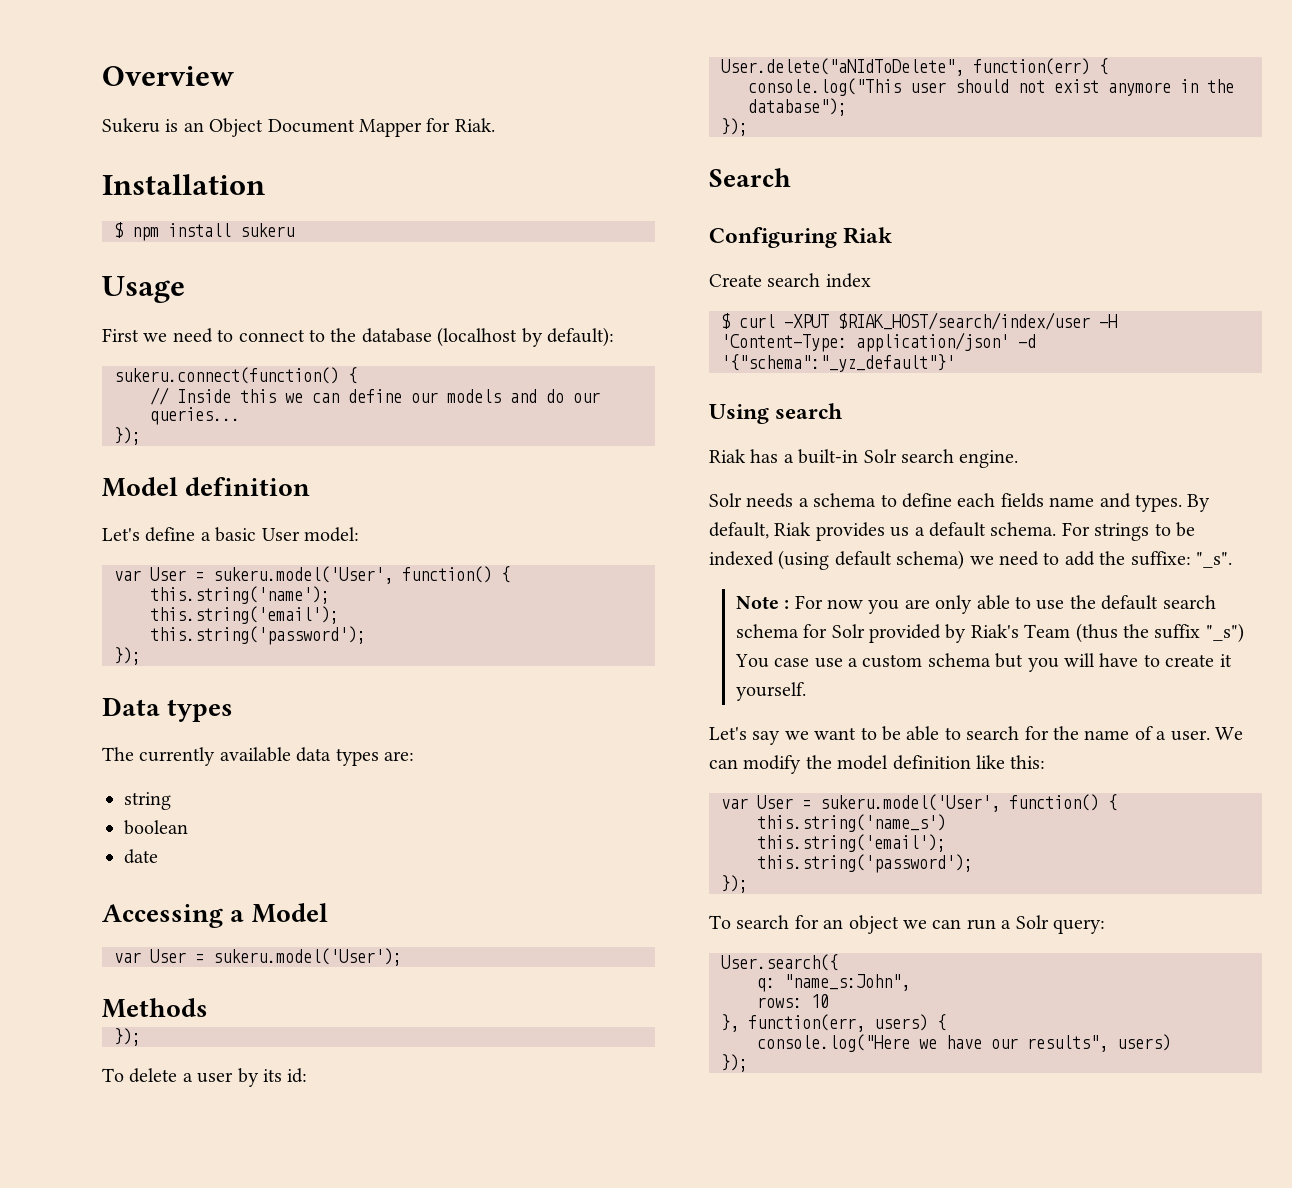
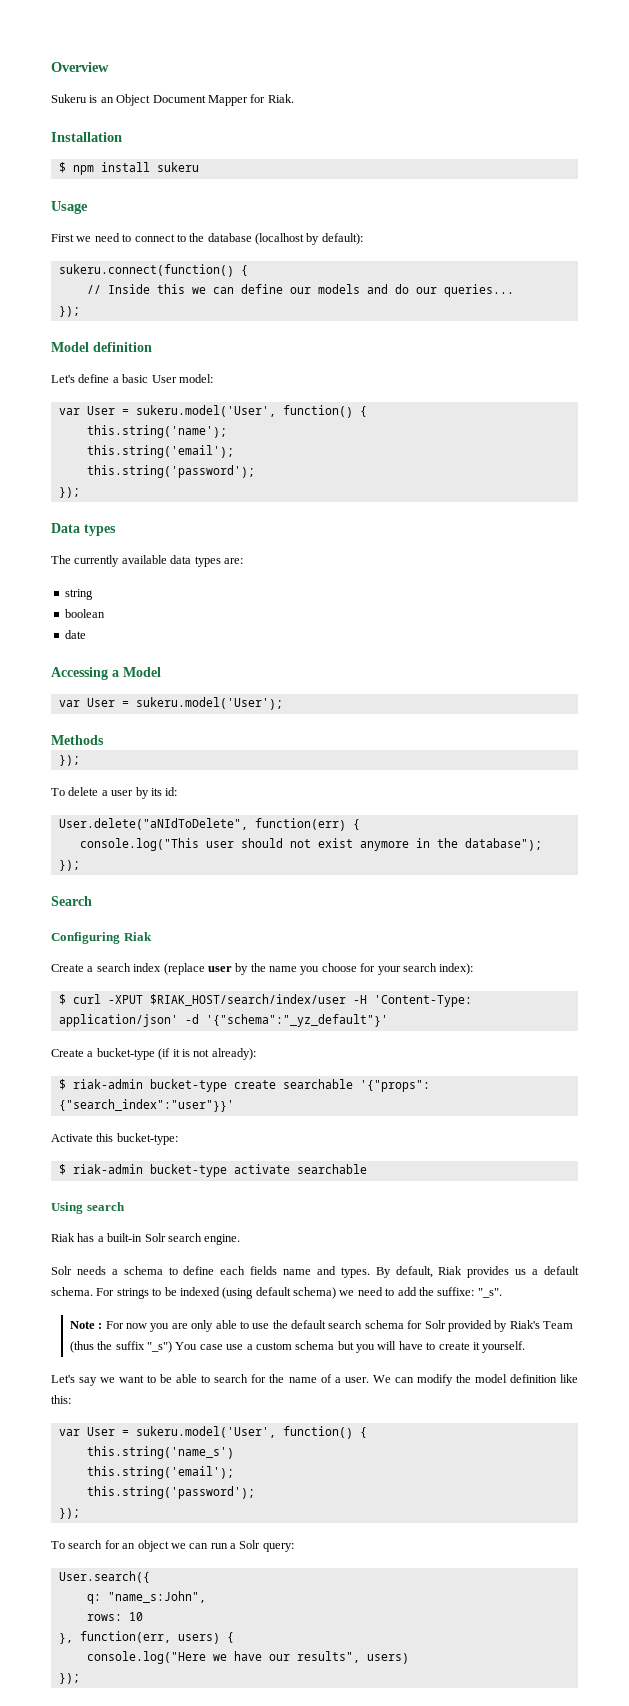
(762, 280) none -> [87,966,94,972] a
(871, 280) none -> [163,963,474,975] (replace user by the name you choose for your search index):
(955, 363) none -> [51,1048,256,1060] [58,1079,430,1092] [58,1099,234,1112] [51,1133,178,1145] [58,1164,367,1177] // Create a bucket-type (if it is not already): // $ riak-admin bucket-type create searchable '{"props": {"search_index":"user"}}' // Activate this bucket-type: // $ riak-admin bucket-type activate searchable

